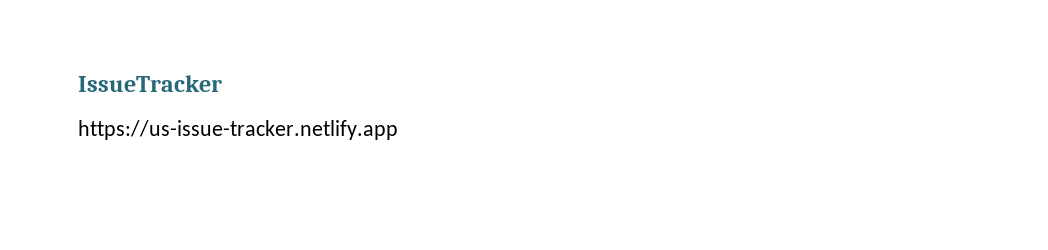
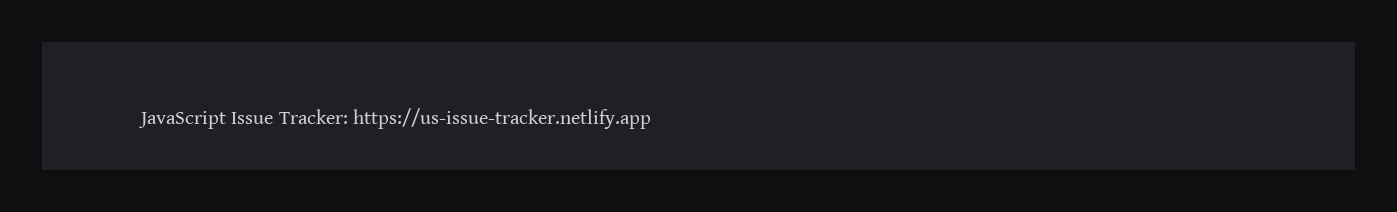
[78,75,222,92] IssueTracker // -> [138,109,348,129] JavaScript Issue Tracker:

